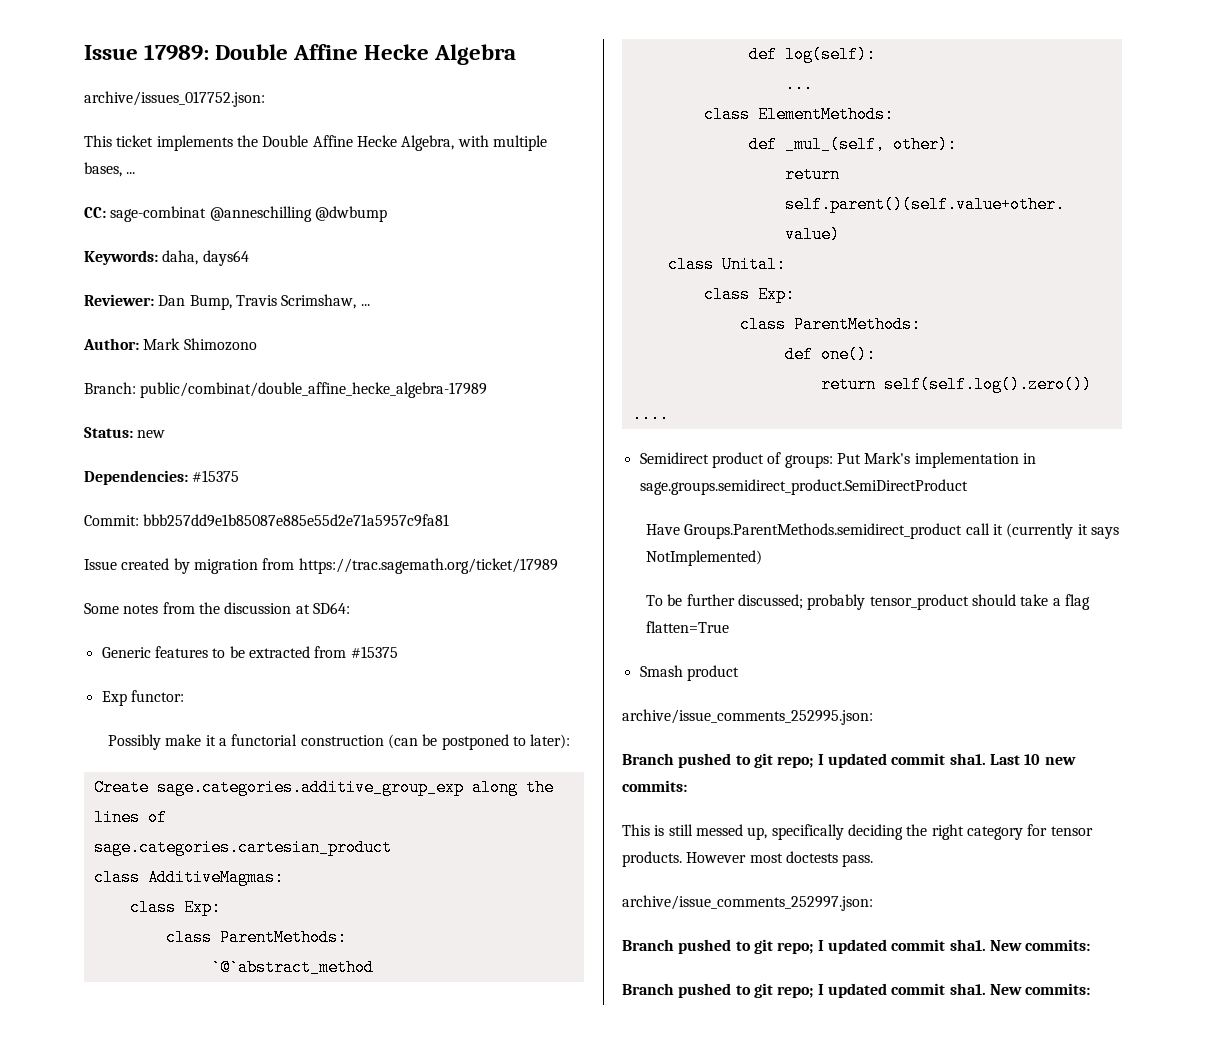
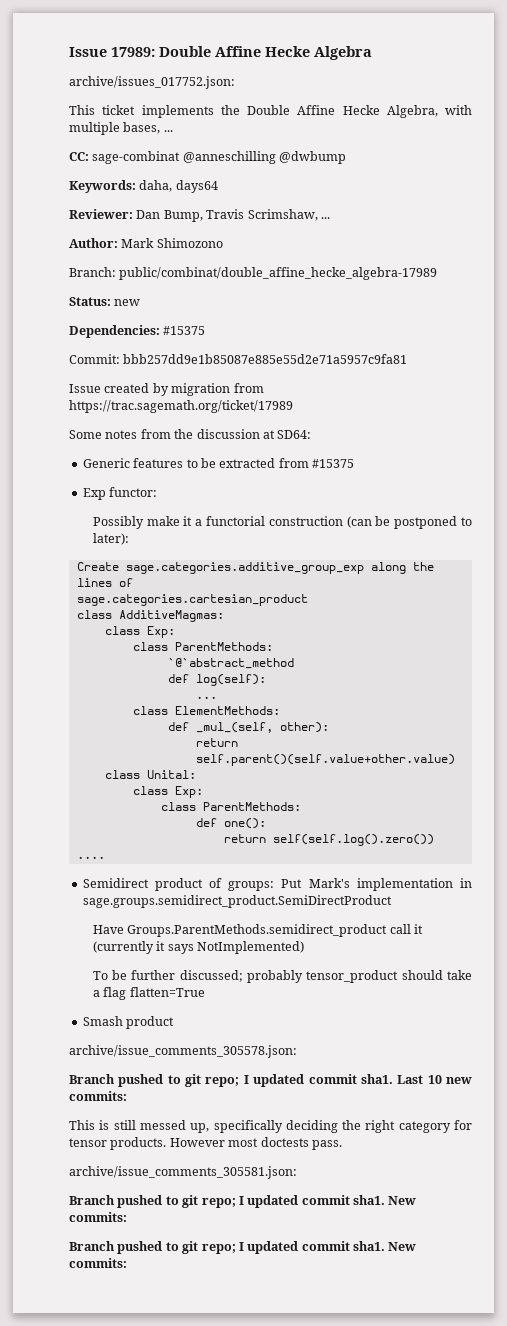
[622,709,873,725] archive/issue_comments_252995.json: -> [69,1045,297,1058] archive/issue_comments_305578.json:
[622,895,873,911] archive/issue_comments_252997.json: -> [69,1166,297,1179] archive/issue_comments_305581.json:

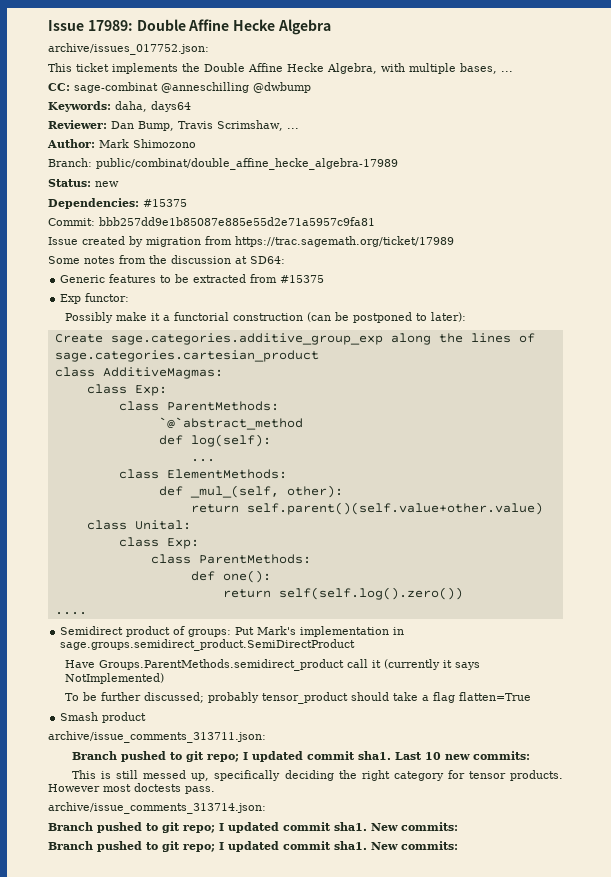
[69,1045,297,1058] archive/issue_comments_305578.json: -> [48,731,266,743] archive/issue_comments_313711.json:
[69,1166,297,1179] archive/issue_comments_305581.json: -> [48,802,266,814] archive/issue_comments_313714.json:

